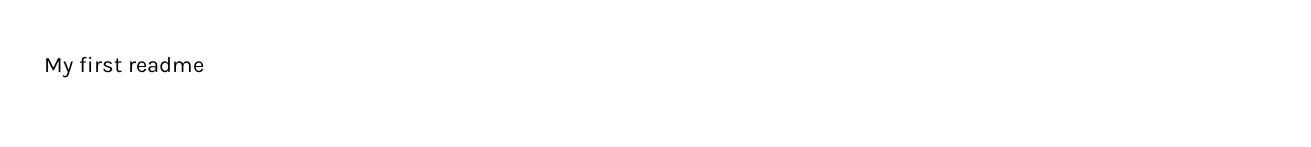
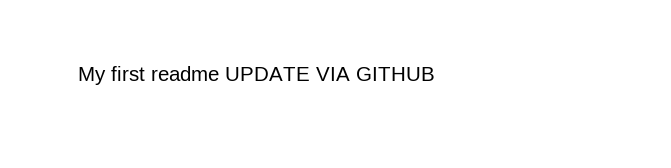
(204, 65) none -> [225,67,435,81] UPDATE VIA GITHUB

